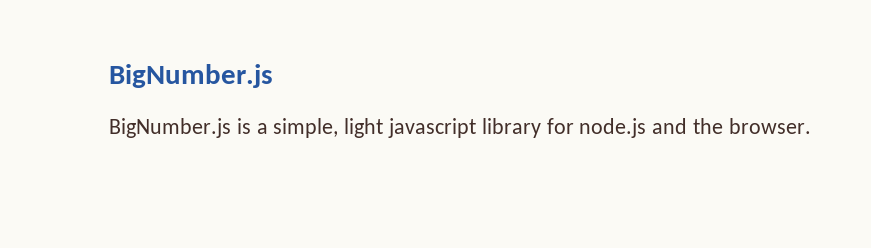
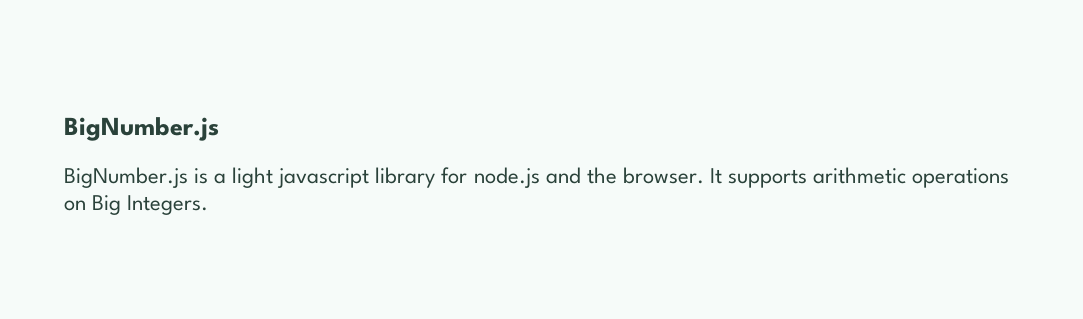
[273,118,339,138] simple, -> (227, 178) none
(811, 126) none -> [709,167,1010,188] [64,195,209,215] It supports arithmetic operations on Big Integers.

